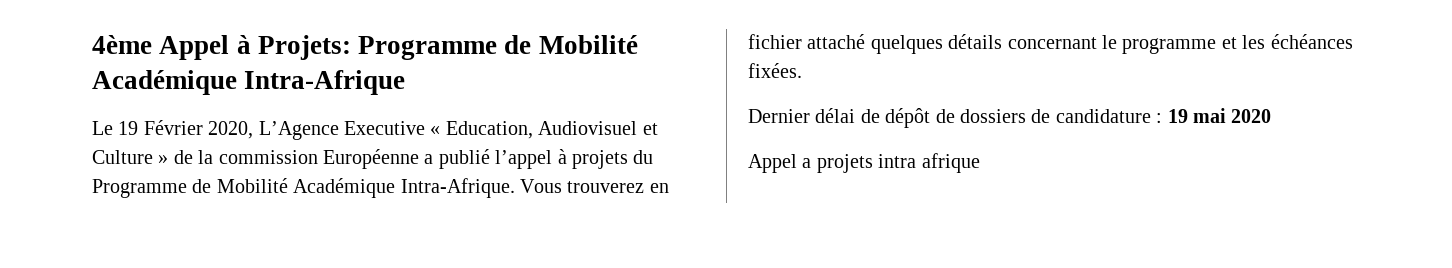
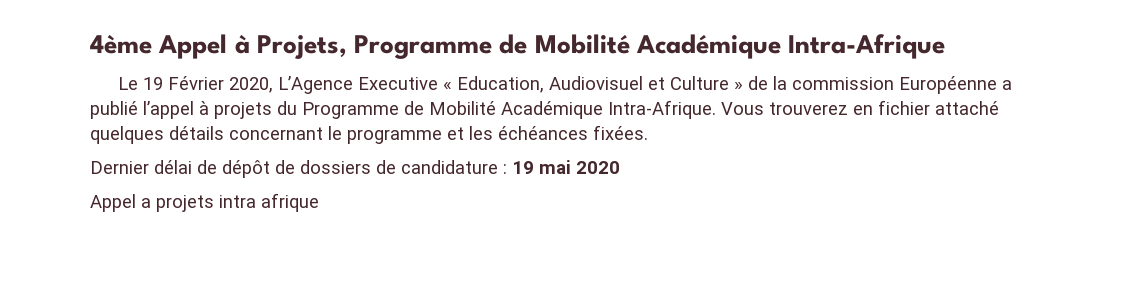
[257,35,351,60] Projets: -> [256,35,347,59] Projets,

